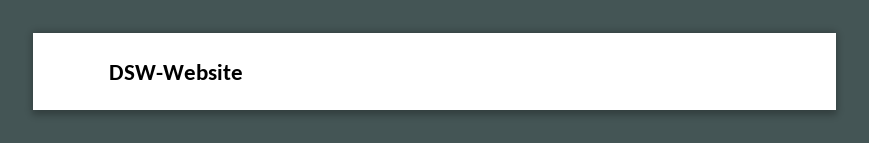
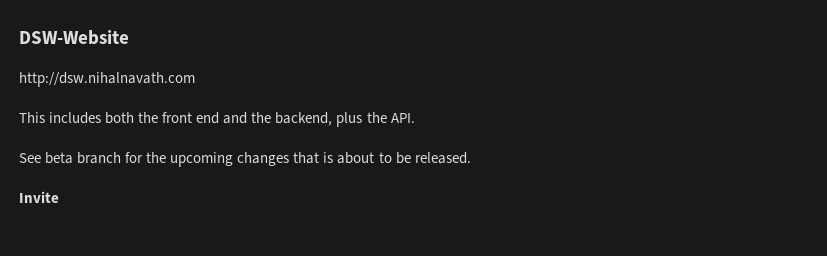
(243, 72) none -> [19,72,195,87] [19,112,415,127] [19,152,471,167] [19,191,59,203] // http://dsw.nihalnavath.com // This includes both the front end and the backend, plus the API. // See beta branch for the upcoming changes that is about to be released. // Invite

